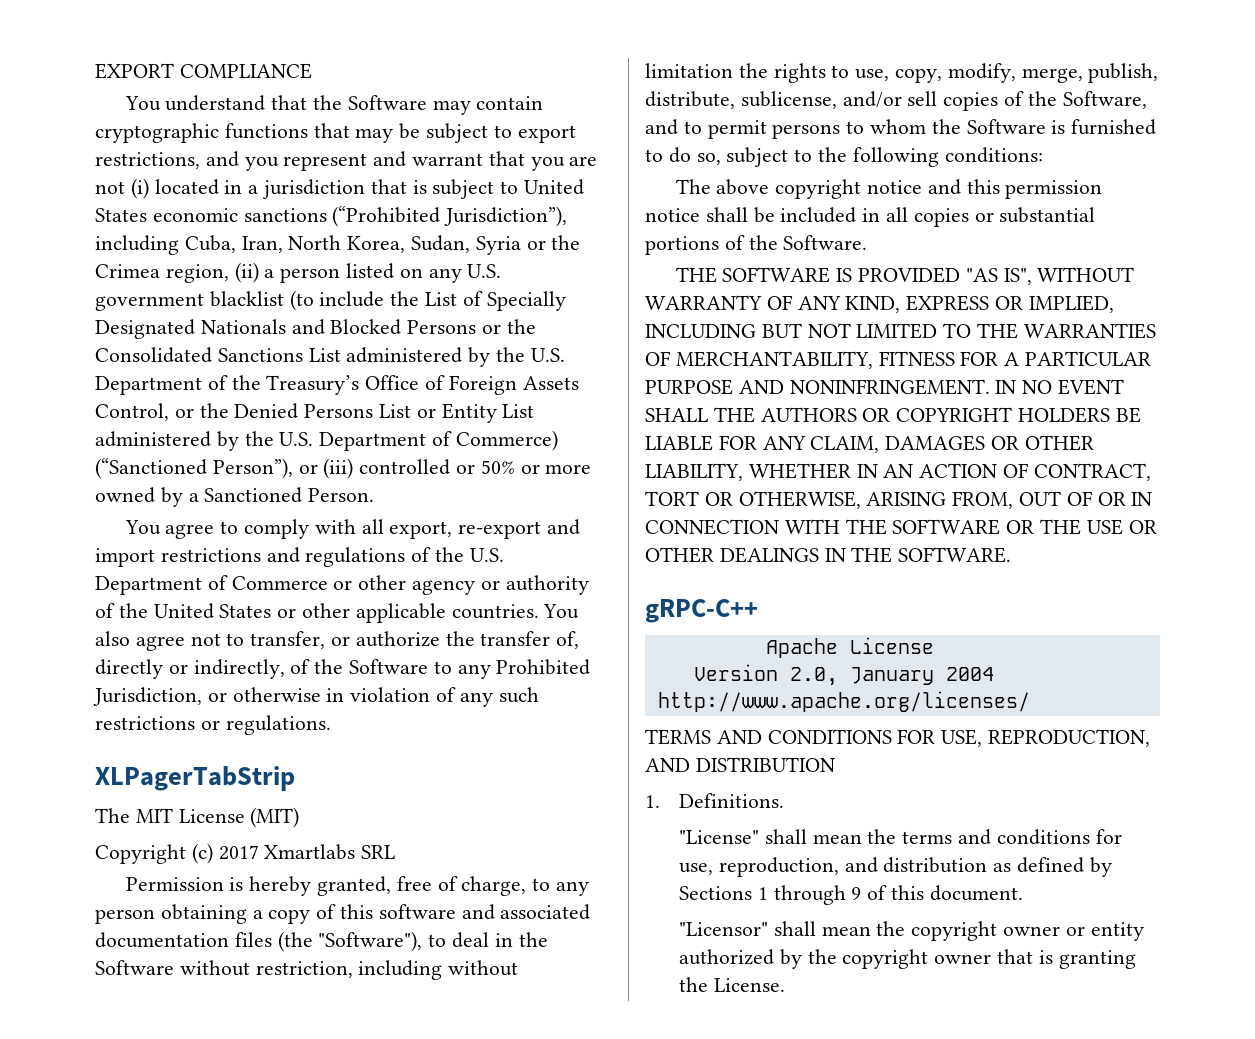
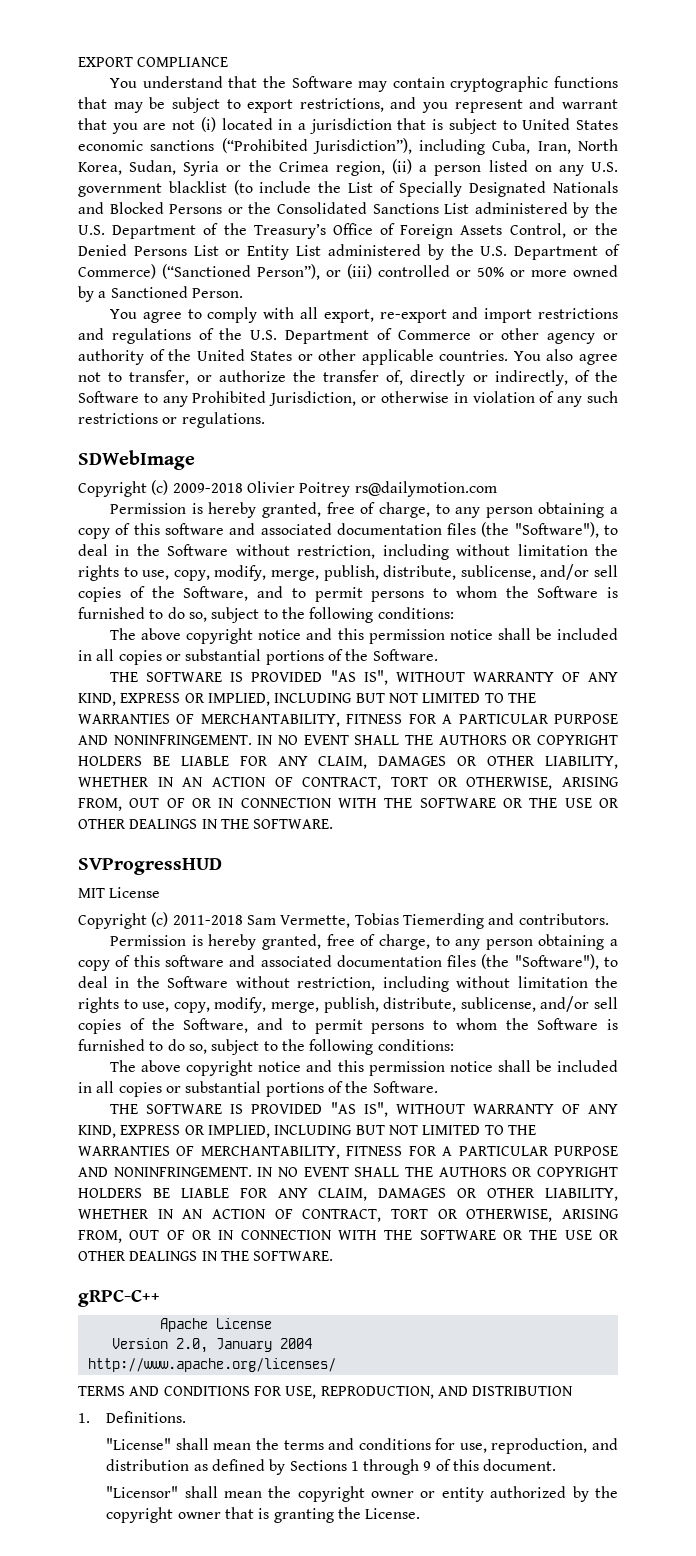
[95,766,295,791] [95,807,300,828] [95,843,396,864] XLPagerTabStrip // The MIT License (MIT) // Copyright (c) 2017 Xmartlabs SRL -> [78,450,195,470] [78,480,497,497] [110,502,618,518] [78,522,618,539] [78,544,618,560] [78,564,618,581] [78,586,618,602] [78,607,454,623] [110,628,618,644] [78,649,438,665] [110,670,618,685] [78,693,536,706] [78,714,619,727] [78,735,618,745] [78,756,619,769] [78,777,619,790] [78,798,619,811] [78,819,334,829] [78,858,222,875] [78,887,161,898] [78,912,609,929] SDWebImage // Copyright (c) 2009-2018 Olivier Poitrey rs@dailymotion.com // Permission is hereby granted, free of charge, to any person obtaining a copy of this software and associated documentation files (the "Software"), to deal in the Software without restriction, including without limitation the rights to use, copy, modify, merge, publish, distribute, sublicense, and/or sell copies of the Software, and to permit persons to whom the Software is furnished to do so, subject to the following conditions: // The above copyright notice and this permission notice shall be included in all copies or substantial portions of the Software. // THE SOFTWARE IS PROVIDED "AS IS", WITHOUT WARRANTY OF ANY KIND, EXPRESS OR IMPLIED, INCLUDING BUT NOT LIMITED TO THE WARRANTIES OF MERCHANTABILITY, FITNESS FOR A PARTICULAR PURPOSE AND NONINFRINGEMENT. IN NO EVENT SHALL THE AUTHORS OR COPYRIGHT HOLDERS BE LIABLE FOR ANY CLAIM, DAMAGES OR OTHER LIABILITY, WHETHER IN AN ACTION OF CONTRACT, TORT OR OTHERWISE, ARISING FROM, OUT OF OR IN CONNECTION WITH THE SOFTWARE OR THE USE OR OTHER DEALINGS IN THE SOFTWARE. // SVProgressHUD // MIT License // Copyright (c) 2011-2018 Sam Vermette, Tobias Tiemerding and contributors.

